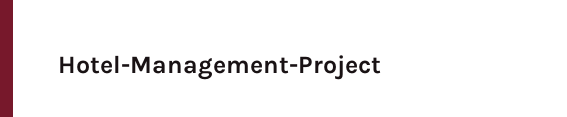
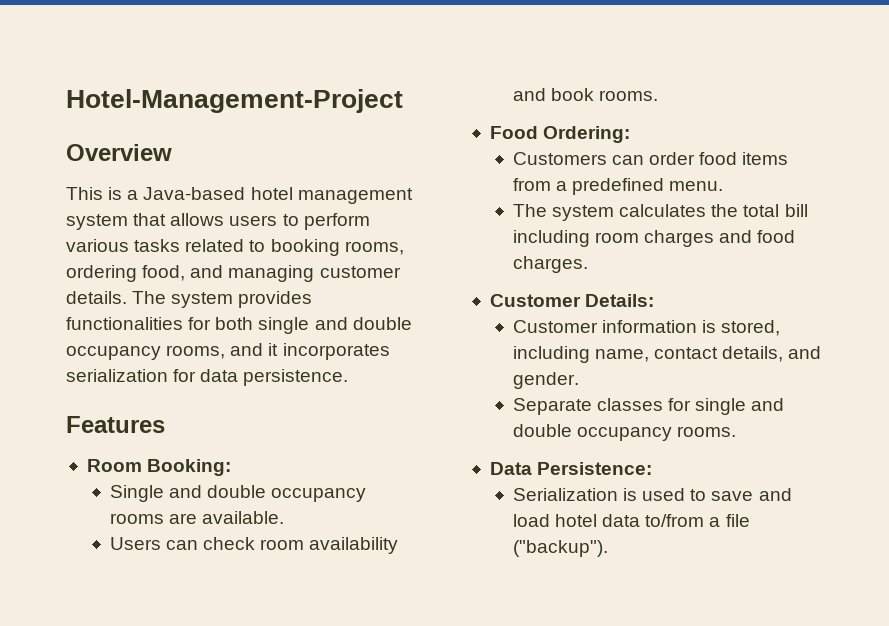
(381, 67) none -> [66,144,172,161] [66,187,413,204] [66,213,370,230] [66,239,404,256] [66,265,401,282] [66,291,313,308] [66,317,412,334] [66,343,390,360] [66,369,349,386] [66,416,165,433] [86,459,232,476] [109,485,367,502] [109,511,285,524] [109,537,399,554] [512,88,659,101] [489,126,631,143] [512,152,789,165] [512,178,724,195] [512,204,808,221] [512,230,796,247] [512,256,588,273] [489,294,655,307] [512,320,781,336] [512,346,822,363] [512,372,579,389] [512,398,785,415] [512,424,737,441] [489,462,653,475] [512,488,792,501] [512,514,750,527] [512,540,608,557] // Overview // This is a Java-based hotel management system that allows users to perform various tasks related to booking rooms, ordering food, and managing customer details. The system provides functionalities for both single and double occupancy rooms, and it incorporates serialization for data persistence. // Features // Room Booking: // Single and double occupancy rooms are available. // Users can check room availability and book rooms. // Food Ordering: // Customers can order food items from a predefined menu. // The system calculates the total bill including room charges and food charges. // Customer Details: // Customer information is stored, including name, contact details, and gender. // Separate classes for single and double occupancy rooms. // Data Persistence: // Serialization is used to save and load hotel data to/from a file ("backup").

